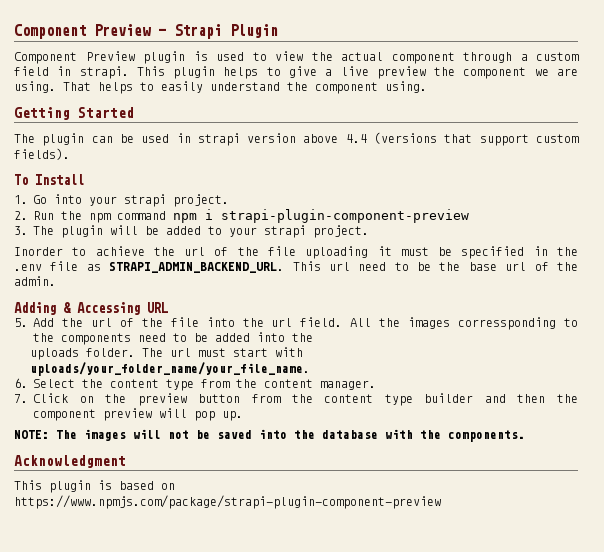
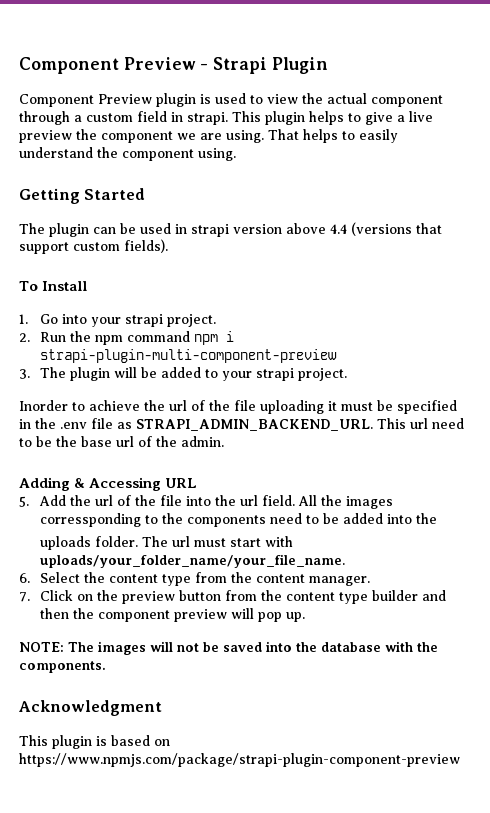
[221,209,469,223] strapi-plugin-component-preview -> [39,349,337,363] strapi-plugin-multi-component-preview

